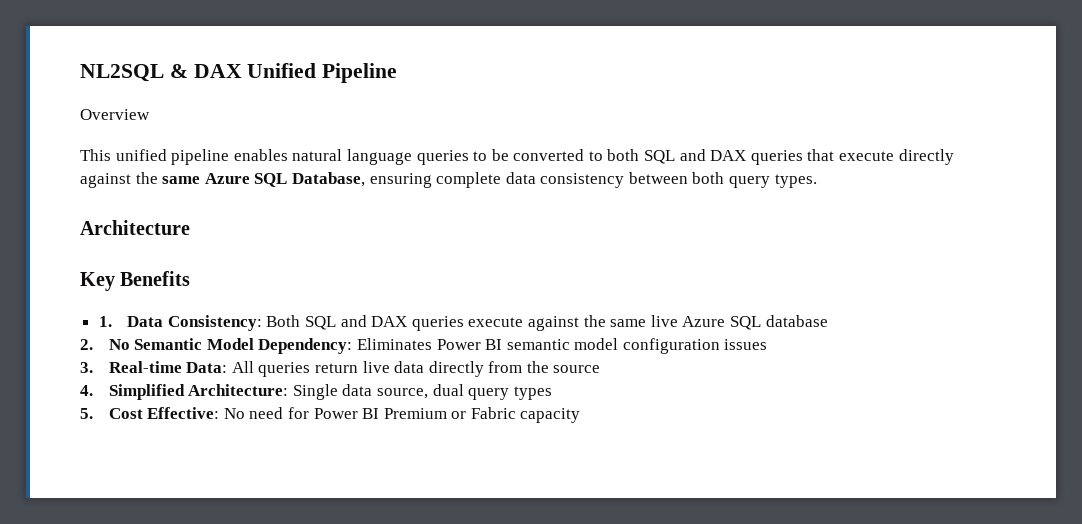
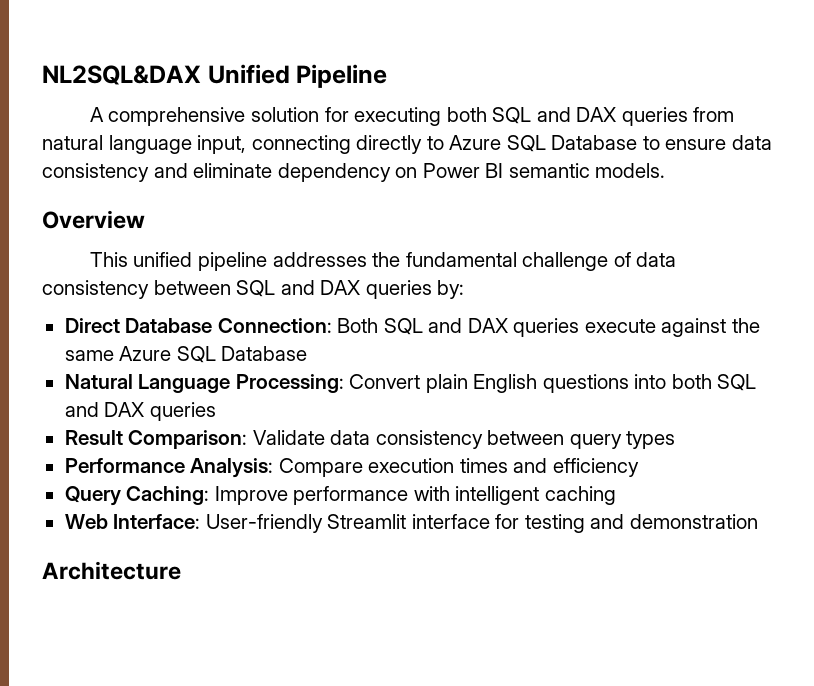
[80,64,242,82] NL2SQL & DAX -> [42,65,201,85] NL2SQL&DAX
[80,109,150,120] [80,149,954,165] [80,172,817,188] [80,220,190,235] [80,271,191,291] [98,315,262,331] Overview // This unified pipeline enables natural language queries to be converted to both SQL and DAX queries that execute directly against the same Azure SQL Database, ensuring complete data consistency between both query types. // Architecture // Key Benefits // 1. Data Consistency: -> [89,107,735,126] [42,135,772,154] [42,163,666,182] [42,210,145,229] [89,252,677,271] [42,280,465,299] [64,318,332,333] A comprehensive solution for executing both SQL and DAX queries from natural language input, connecting directly to Azure SQL Database to ensure data consistency and eliminate dependency on Power BI semantic models. // Overview // This unified pipeline addresses the fundamental challenge of data consistency between SQL and DAX queries by: // Direct Database Connection:
[650,315,828,330] [80,338,768,354] [80,361,601,377] [80,384,552,400] [80,407,581,423] live Azure SQL database // 2. No Semantic Model Dependency: Eliminates Power BI semantic model configuration issues // 3. Real-time Data: All queries return live data directly from the source // 4. Simplified Architecture: Single data source, dual query types // 5. Cost Effective: No need for Power BI Premium or Fabric capacity -> [119,346,308,363] [64,374,757,393] [64,402,216,421] [64,430,676,449] [64,458,639,478] [64,486,616,506] [64,514,758,533] [42,561,181,580] Azure SQL Database // Natural Language Processing: Convert plain English questions into both SQL and DAX queries // Result Comparison: Validate data consistency between query types // Performance Analysis: Compare execution times and efficiency // Query Caching: Improve performance with intelligent caching // Web Interface: User-friendly Streamlit interface for testing and demonstration // Architecture

